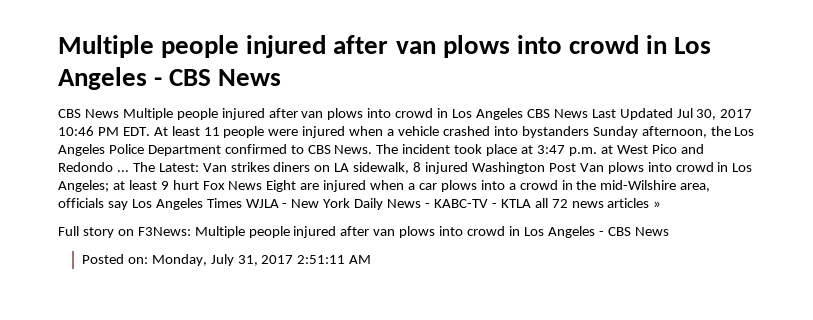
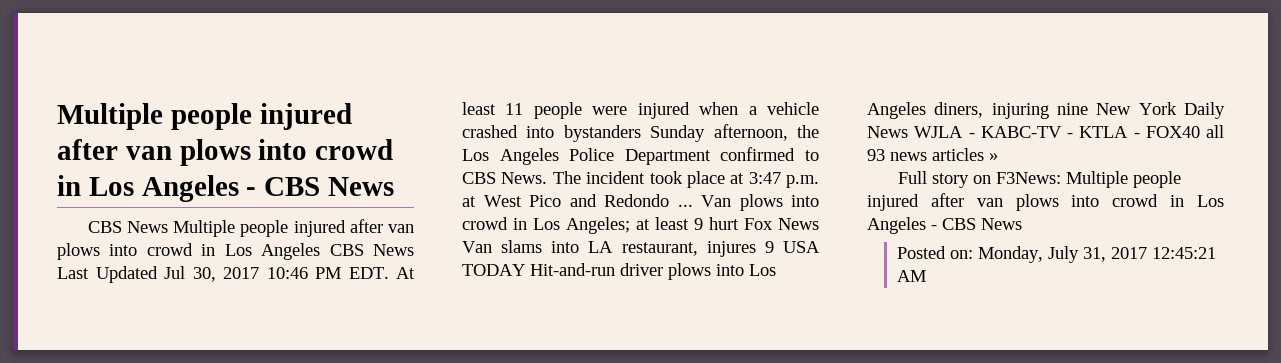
[132,162,576,174] The Latest: Van strikes diners on LA sidewalk, 8 injured Washington Post -> (693, 205) none
[266,180,711,192] [58,198,288,210] Eight are injured when a car plows into a crowd in the mid-Wilshire area, officials say Los Angeles Times WJLA - -> [462,240,820,257] [462,263,776,280] [867,102,1088,119] Van slams into LA restaurant, injures 9 USA TODAY Hit-and-run driver plows into Los Angeles diners, injuring nine
(422, 203) none -> [914,126,964,138] WJLA
[534,198,568,208] all 72 -> [1133,125,1224,138] [867,149,885,161] - FOX40 all 93
[297,255,346,264] 2:51:11 -> [1151,247,1216,259] 12:45:21

